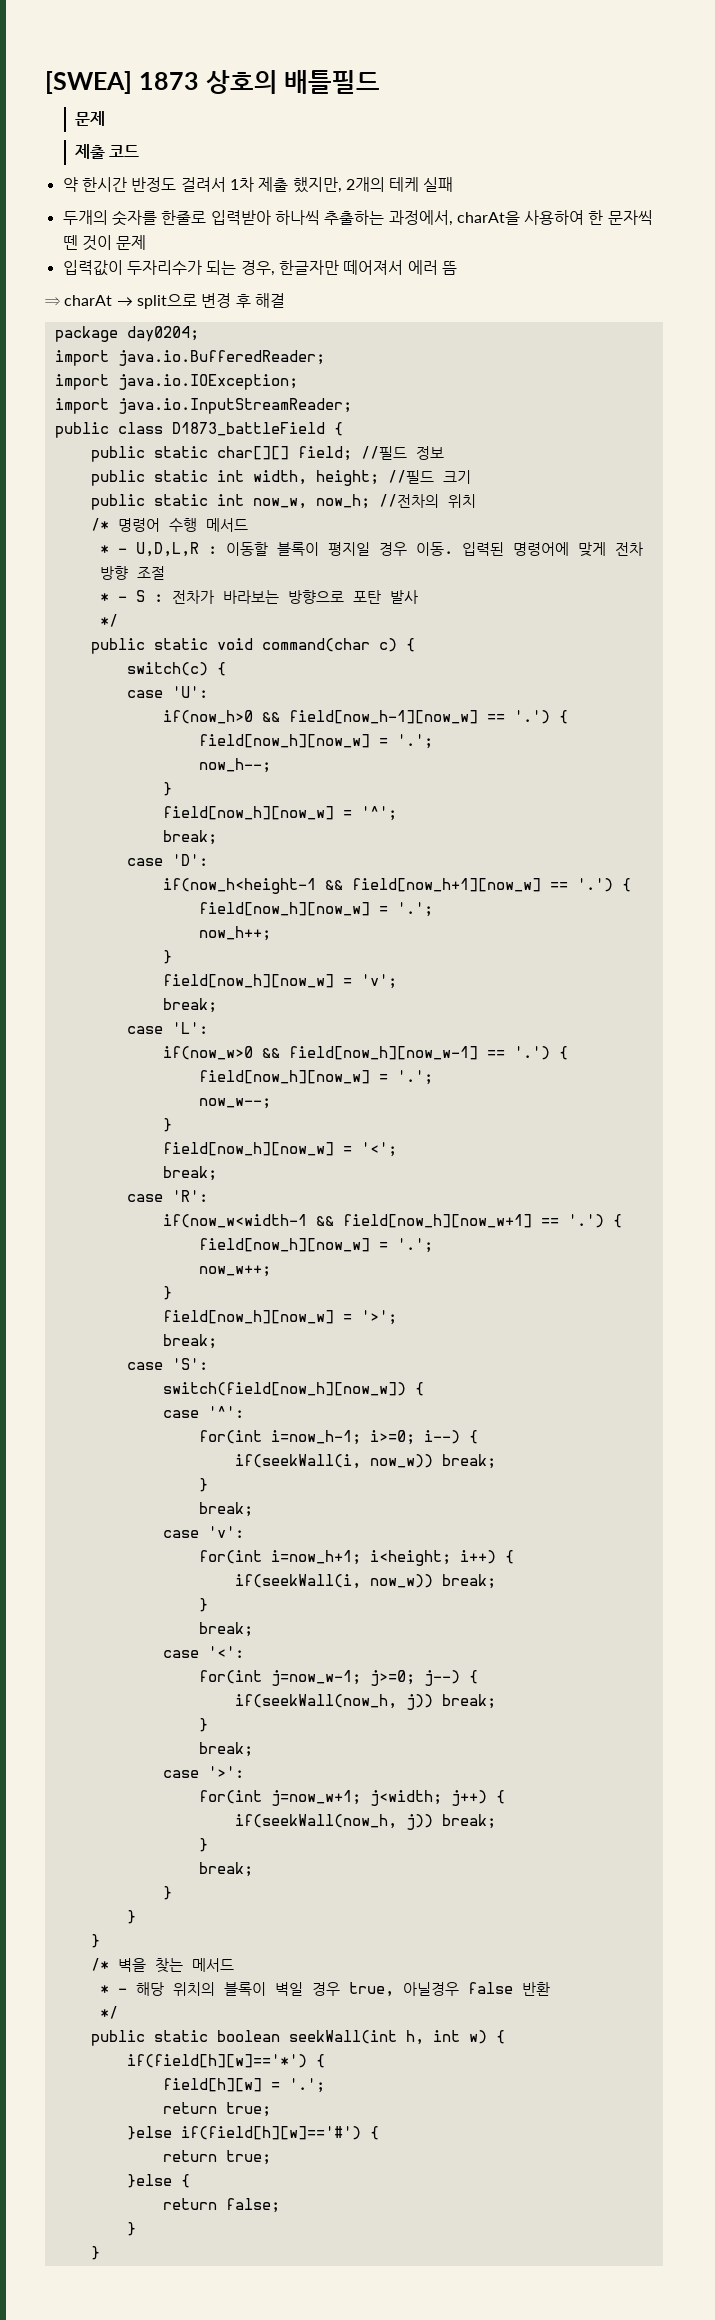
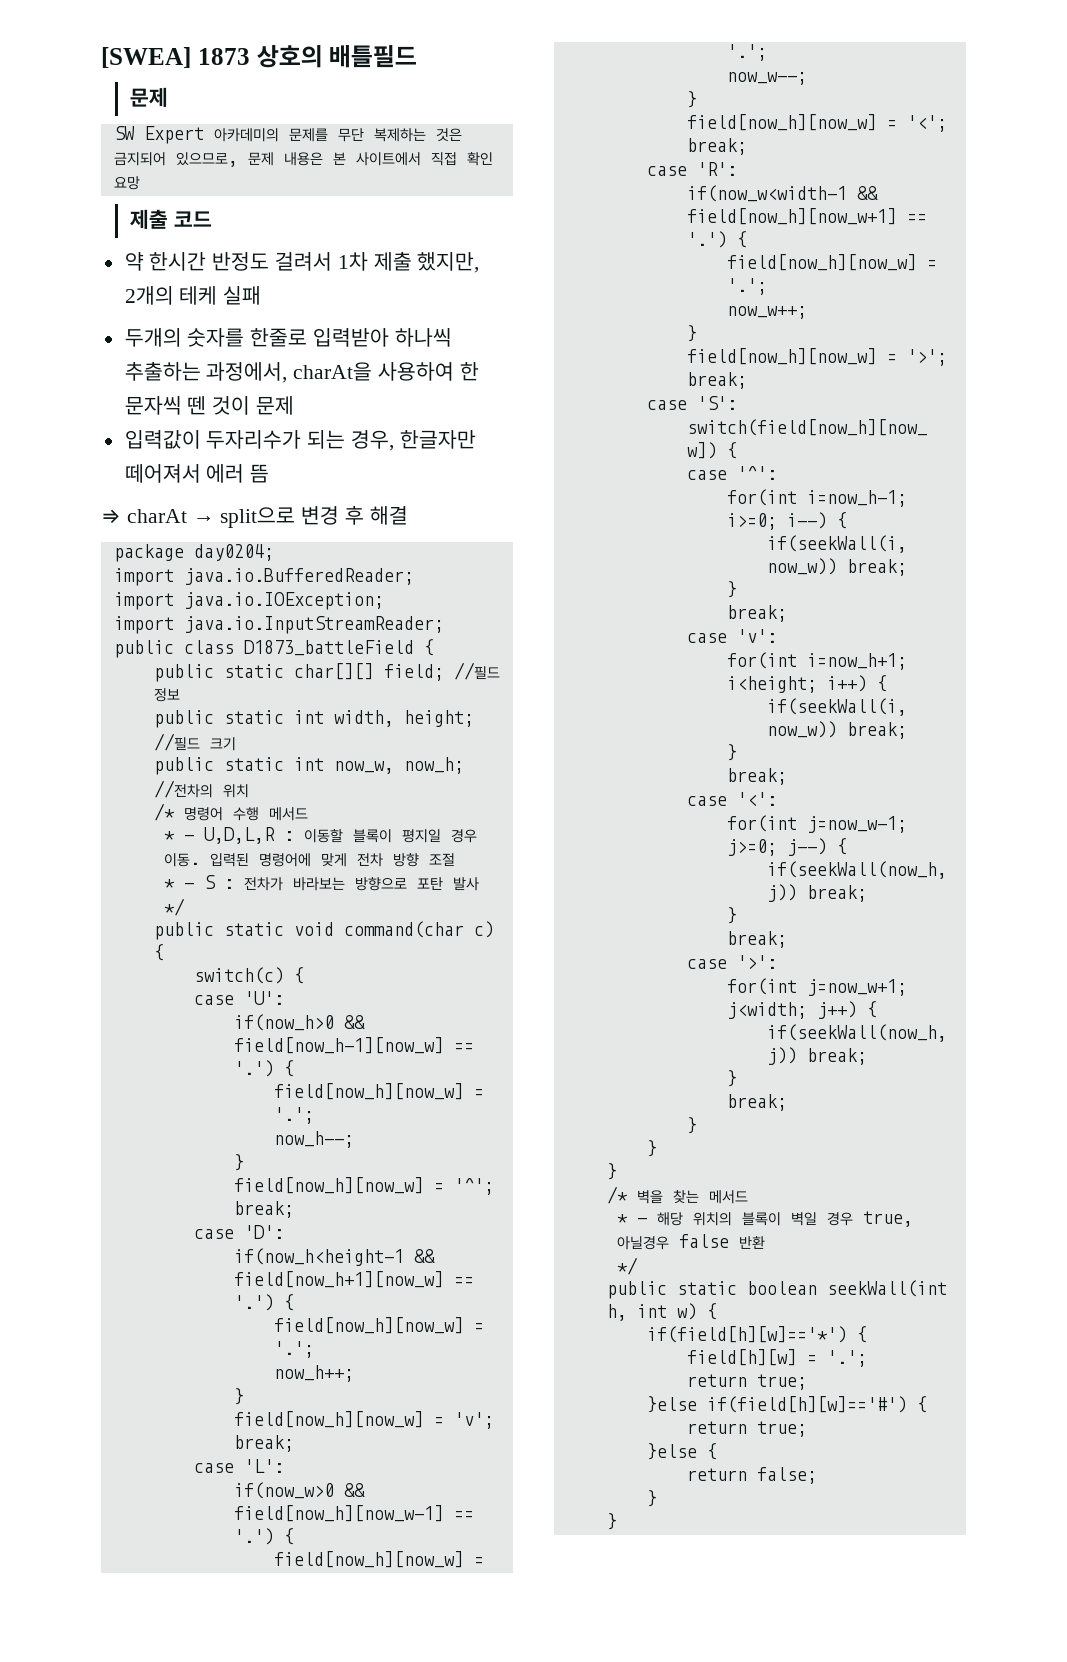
(105, 118) none -> [113,126,462,144] [113,152,493,167] [113,176,140,190] // SW Expert 아카데미의 문제를 무단 복제하는 것은 금지되어 있으므로, 문제 내용은 본 사이트에서 직접 확인 요망

